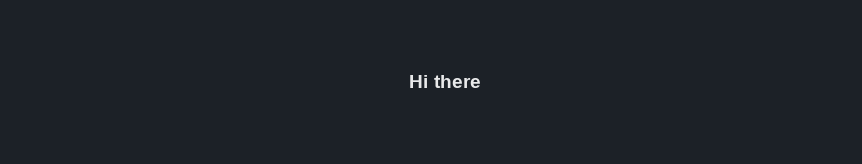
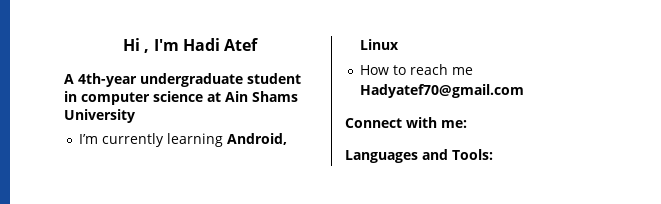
[433,75,481,88] there -> [144,38,258,53] [64,73,301,87] [64,91,298,105] [64,109,135,123] [78,133,287,147] [359,39,399,50] [359,64,473,75] [359,84,524,98] [345,117,467,128] [345,149,493,163] , I'm Hadi Atef // A 4th-year undergraduate student in computer science at Ain Shams University // I’m currently learning Android, Linux // How to reach me Hadyatef70@gmail.com // Connect with me: // Languages and Tools:

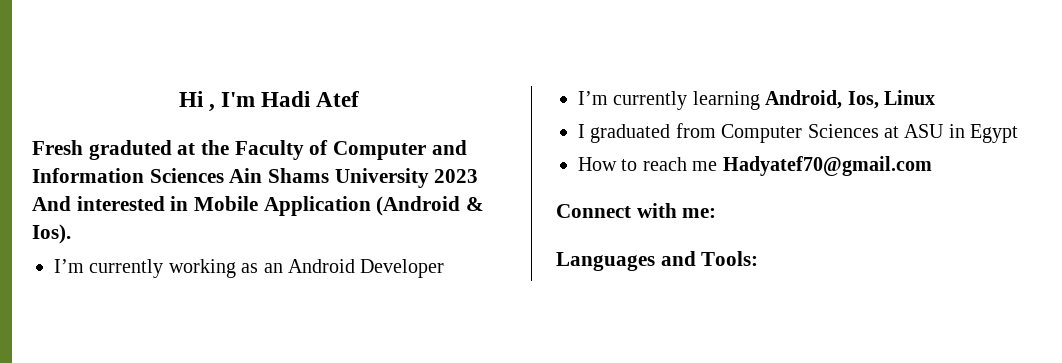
[64,73,301,87] [64,91,298,105] [64,109,135,123] A 4th-year undergraduate student in computer science at Ain Shams University -> [32,140,467,160] [32,168,479,188] [32,196,485,216] [32,224,71,244] [54,259,445,278] Fresh graduted at the Faculty of Computer and Information Sciences Ain Shams University 2023 And interested in Mobile Application (Android & Ios). // I’m currently working as an Android Developer
(287, 139) none -> [847,91,879,109] Ios,
(399, 44) none -> [578,123,1019,143] // I graduated from Computer Sciences at ASU in Egypt

